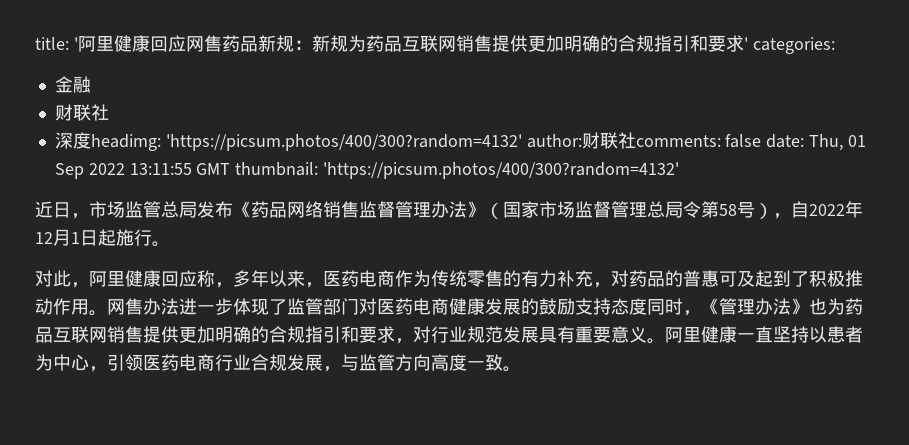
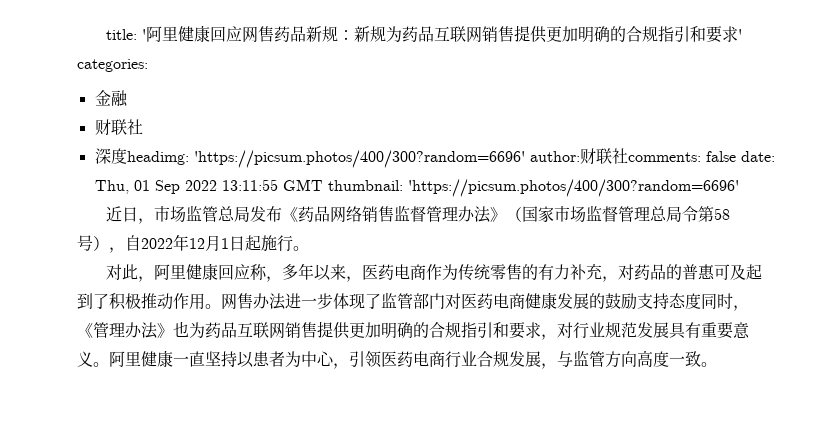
[165,134,522,151] 'https://picsum.photos/400/300?random=4132' -> [193,150,525,168] 'https://picsum.photos/400/300?random=6696'
[323,162,680,179] 'https://picsum.photos/400/300?random=4132' -> [407,179,739,197] 'https://picsum.photos/400/300?random=6696'

